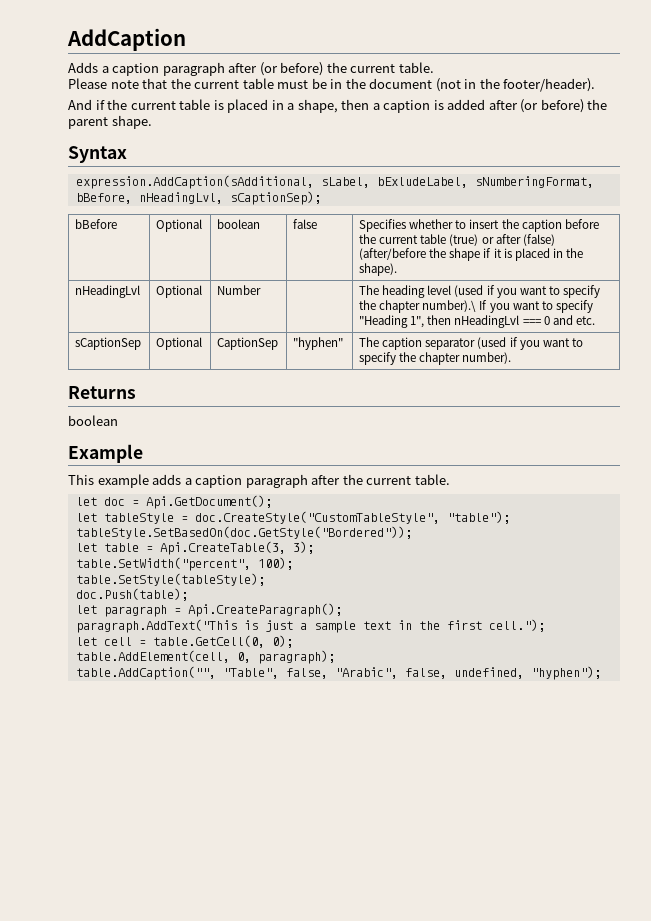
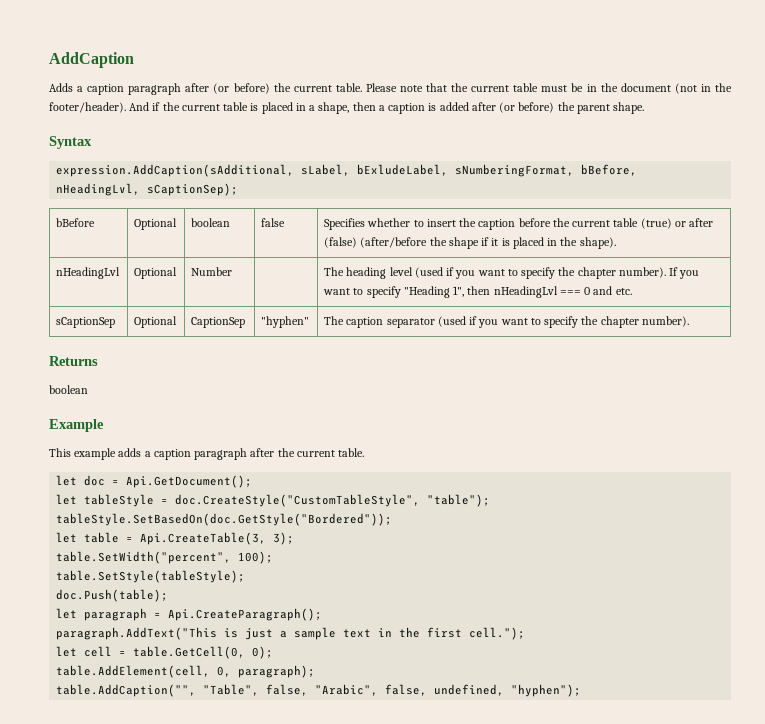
(434, 67) // -> (362, 87) none
(596, 85) // -> (126, 107) none
[422,300,477,312] number).\ -> [618,267,666,278] number).

